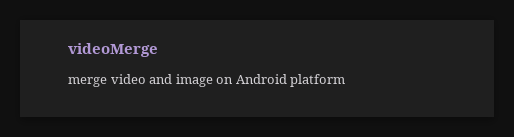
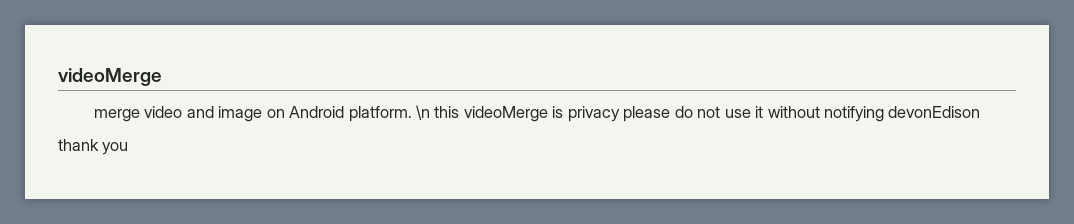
[290,74,346,87] platform -> [348,105,981,122] [58,139,129,155] platform. \n this videoMerge is privacy please do not use it without notifying devonEdison // thank you

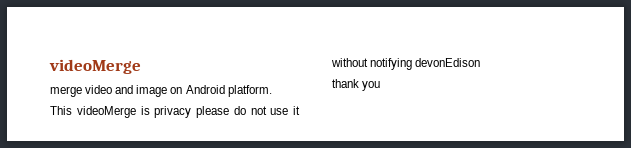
[415,105,460,120] \n this -> [50,106,72,115] // This

